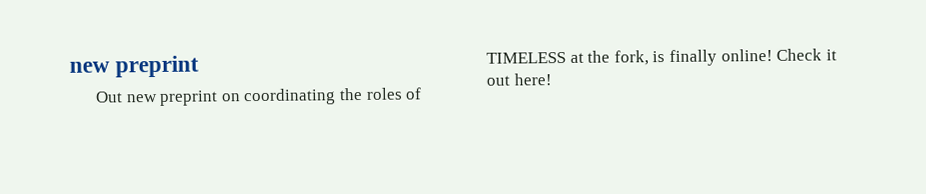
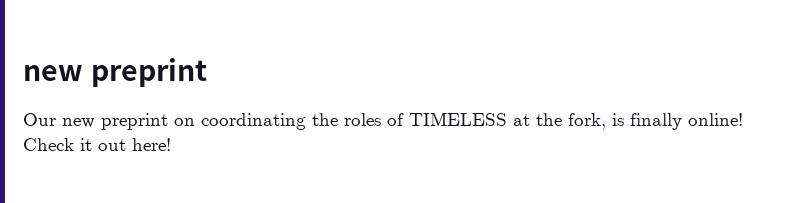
[94,91,123,103] Out -> [23,113,56,126] Our

